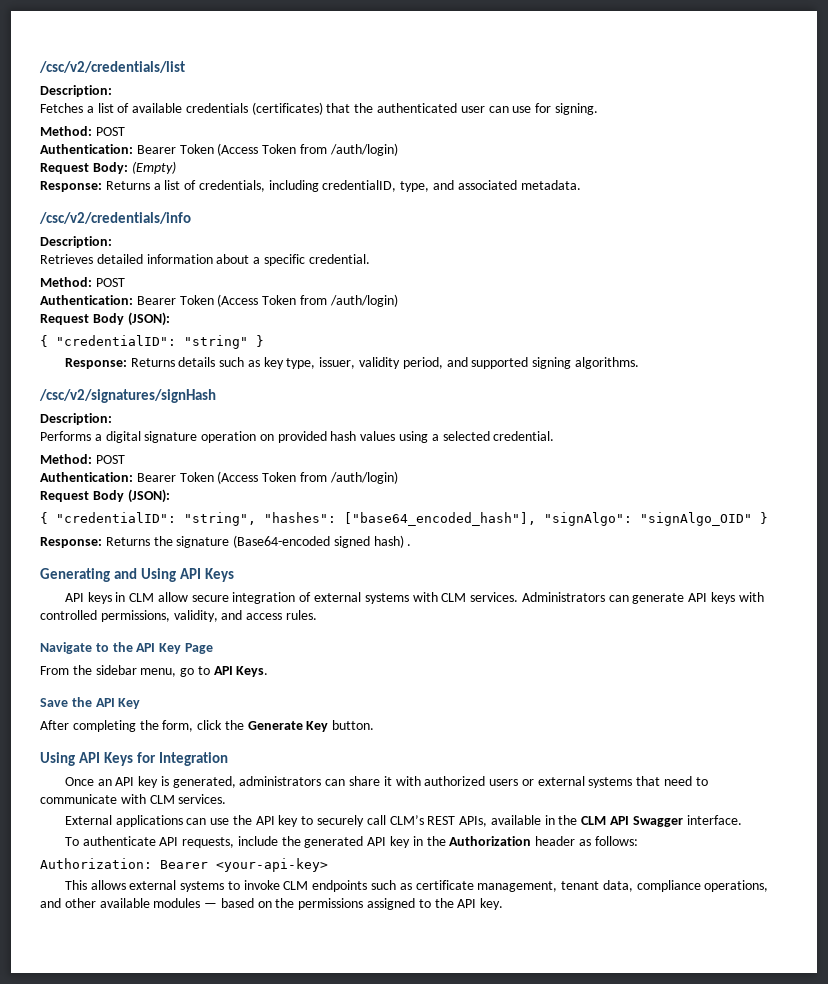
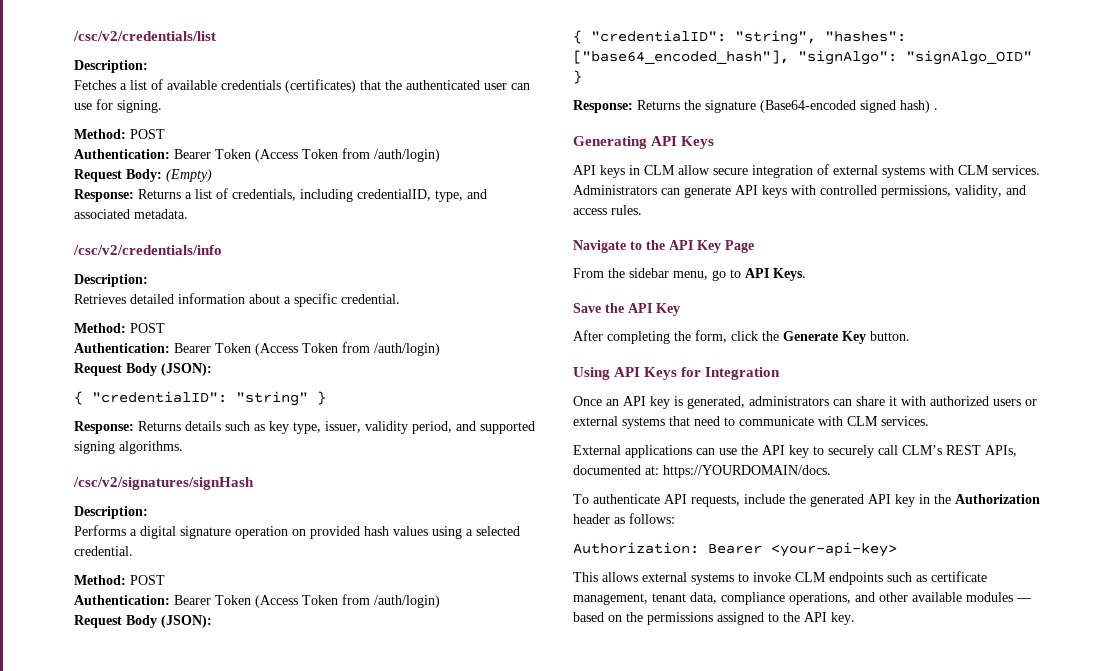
[114,568,177,582] and Using -> (647, 142) none
[490,815,742,827] available in the CLM API Swagger interface. -> [573,465,831,478] documented at: https://YOURDOMAIN/docs.

